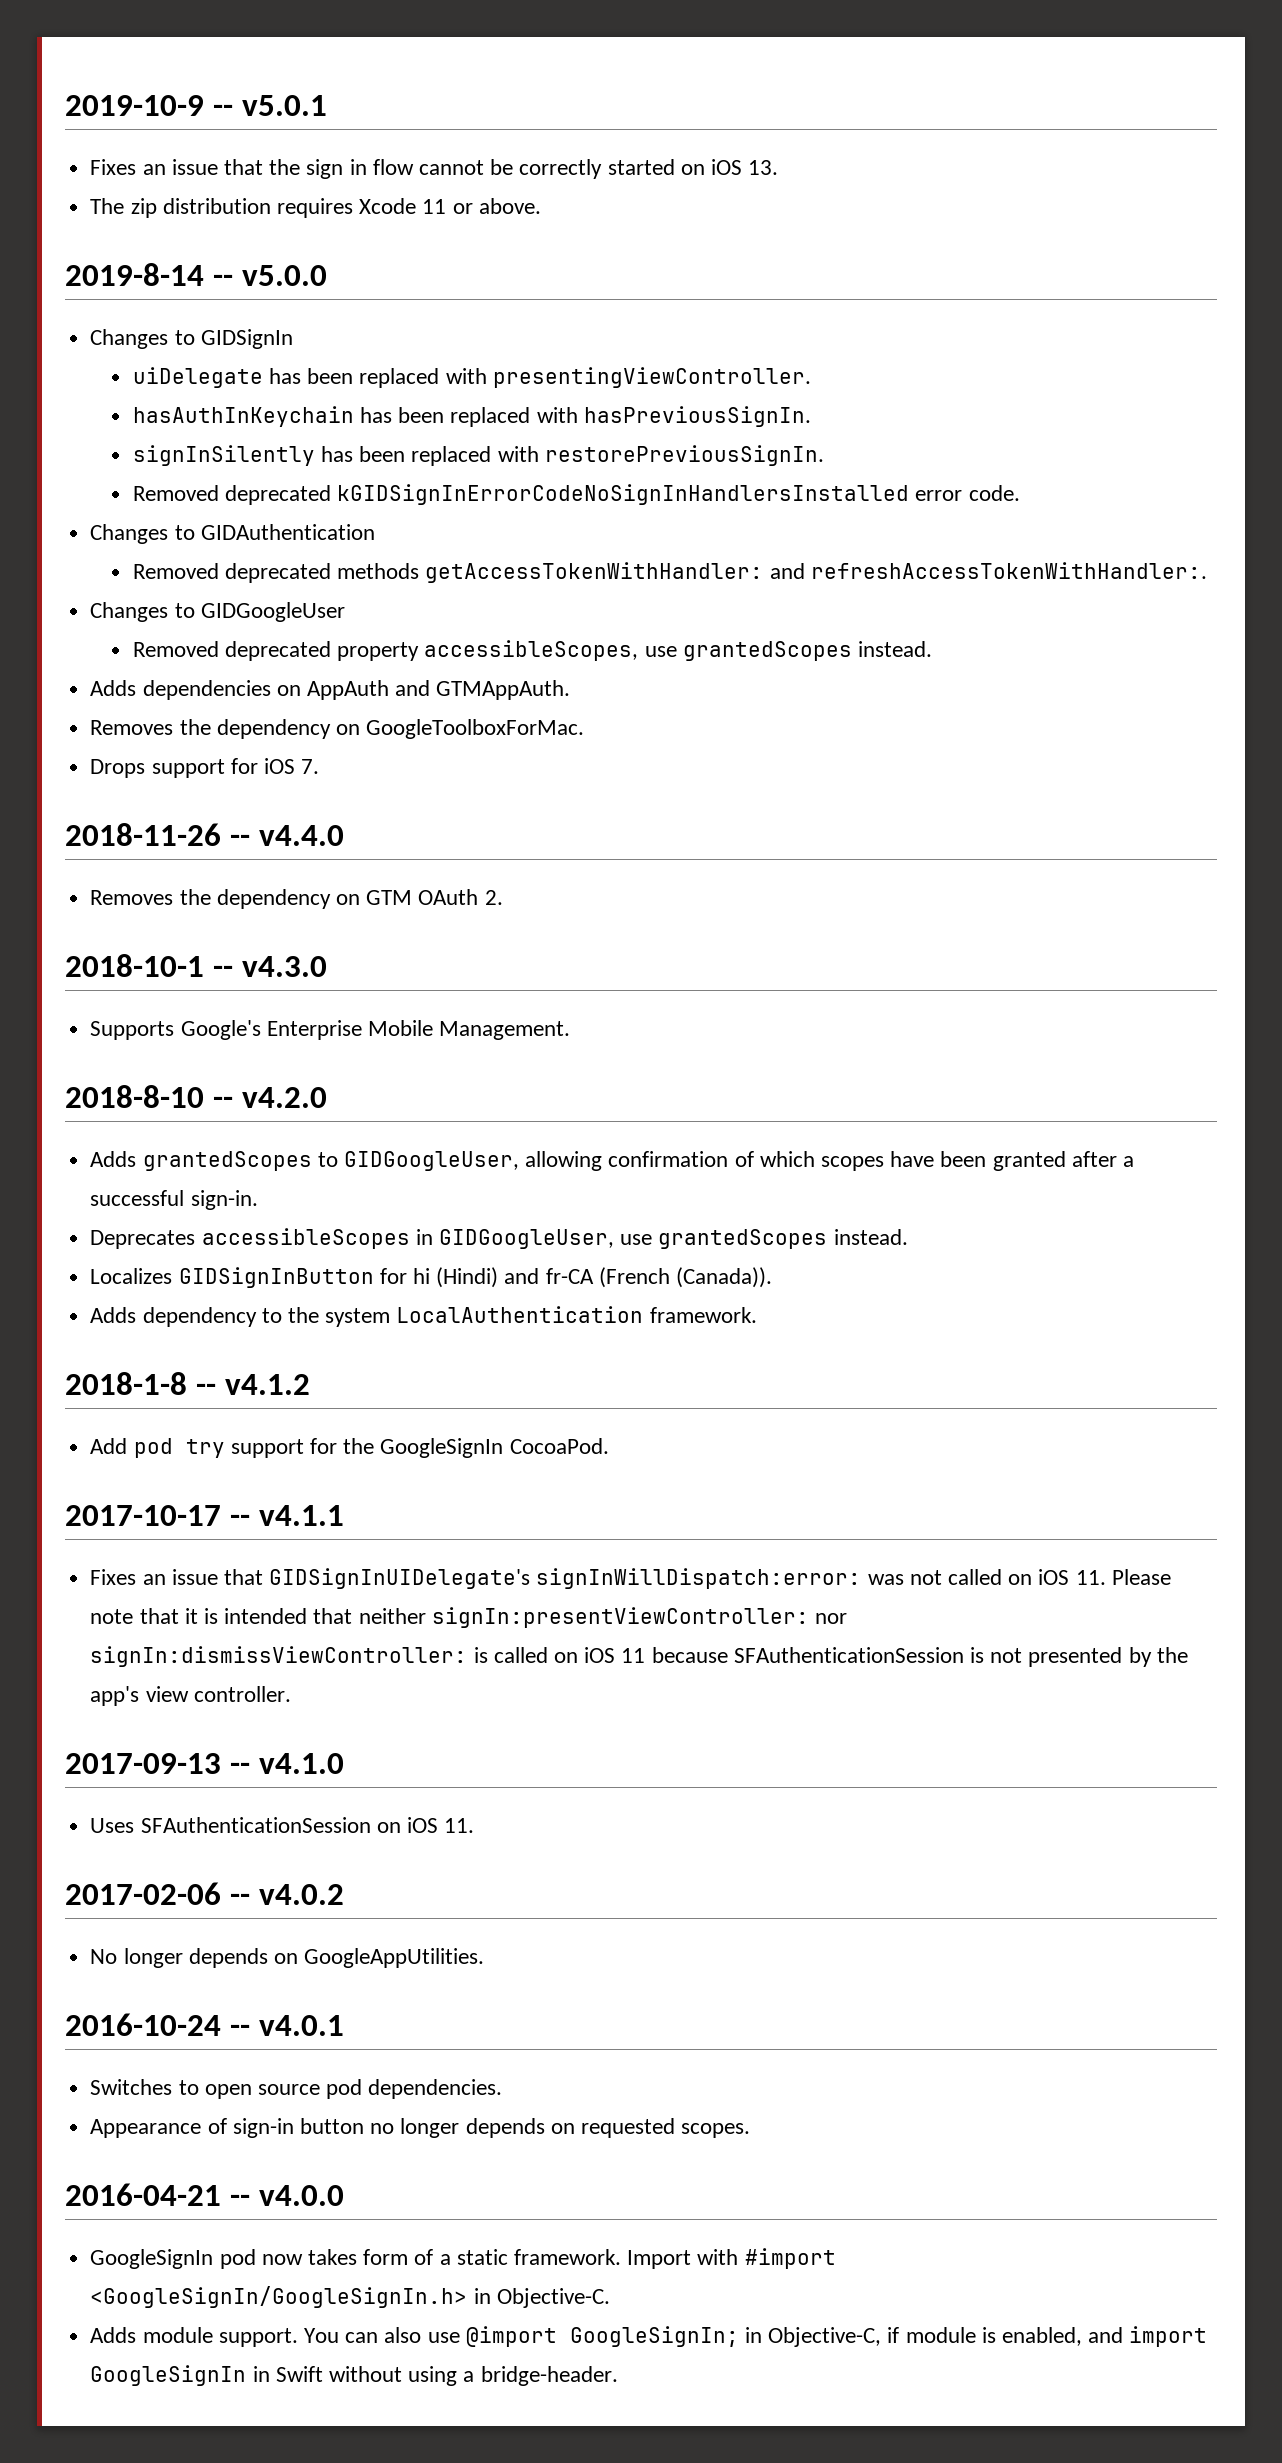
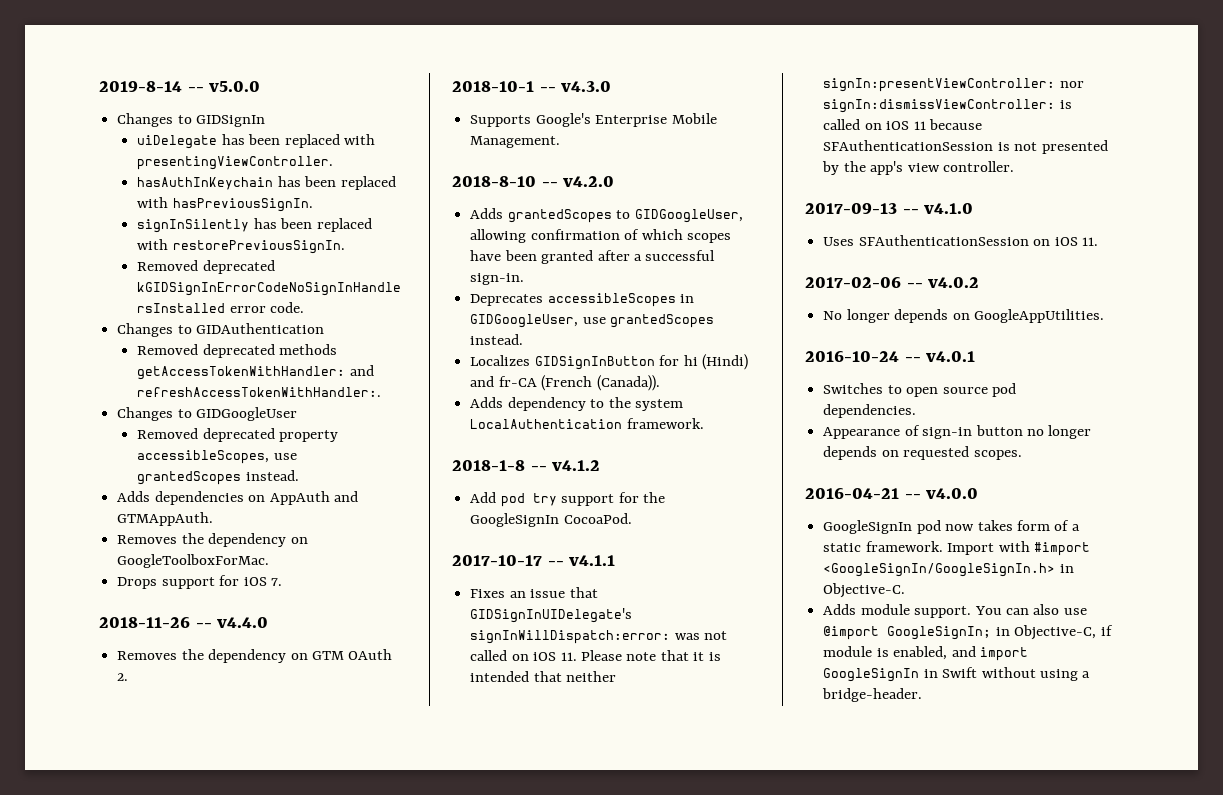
[65,95,327,116] [90,159,779,179] [90,198,541,218] 2019-10-9 -- v5.0.1 // Fixes an issue that the sign in flow cannot be correctly started on iOS 13. // The zip distribution requires Xcode 11 or above. // -> (99, 86) none

